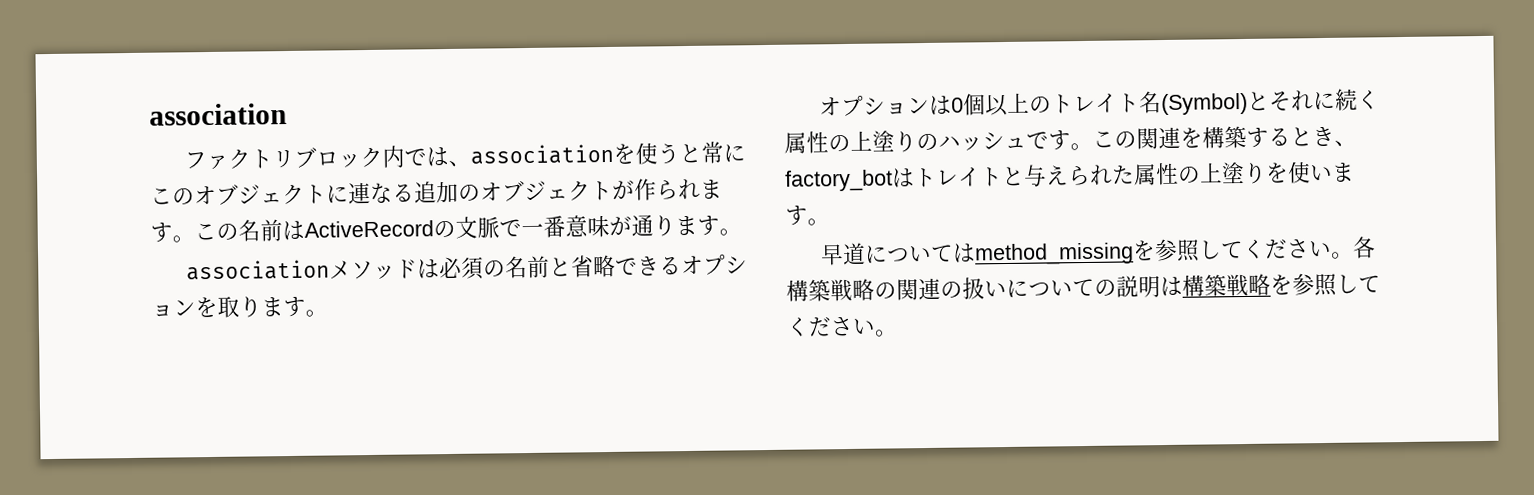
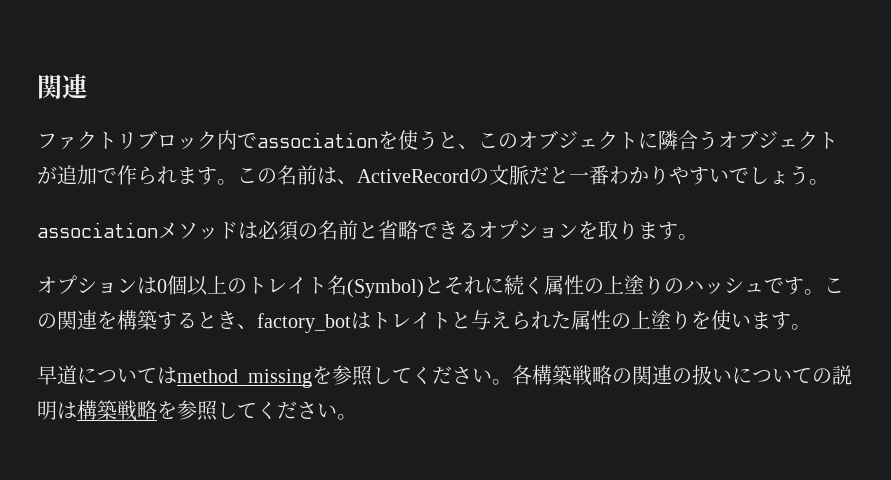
[149,103,287,126] association -> [37,74,87,99] 関連
[425,146,471,168] は、 -> (257, 140) none
[700,141,746,164] 常に -> [458,144,478,149] 、
[348,180,481,205] 連なる追加の -> [658,130,718,150] 隣合う
(635, 189) none -> [57,165,117,185] 追加で
(305, 230) none -> [337,179,357,184] 、
[499,214,720,238] で一番意味が通ります -> [529,165,809,185] だと一番わかりやすいでしょう

